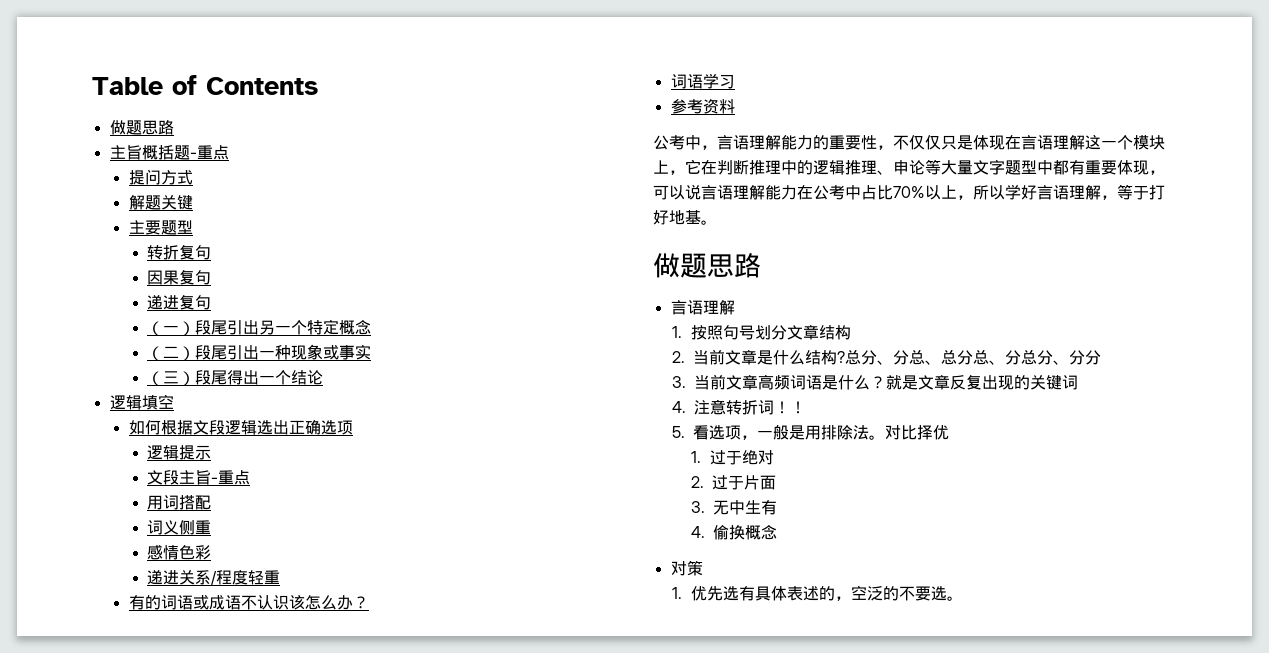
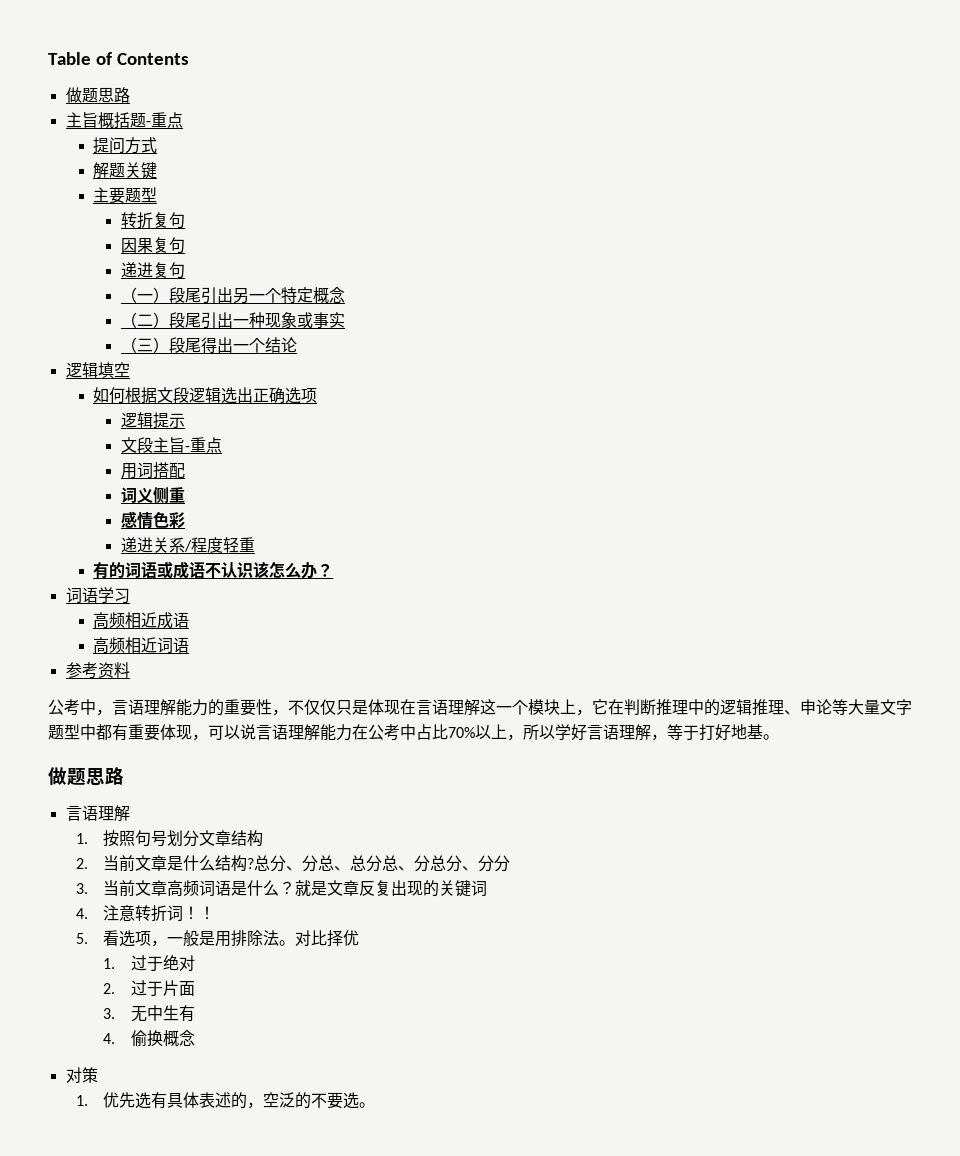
(735, 82) none -> [93,612,190,629] [93,637,190,654] // 高频相近成语 // 高频相近词语

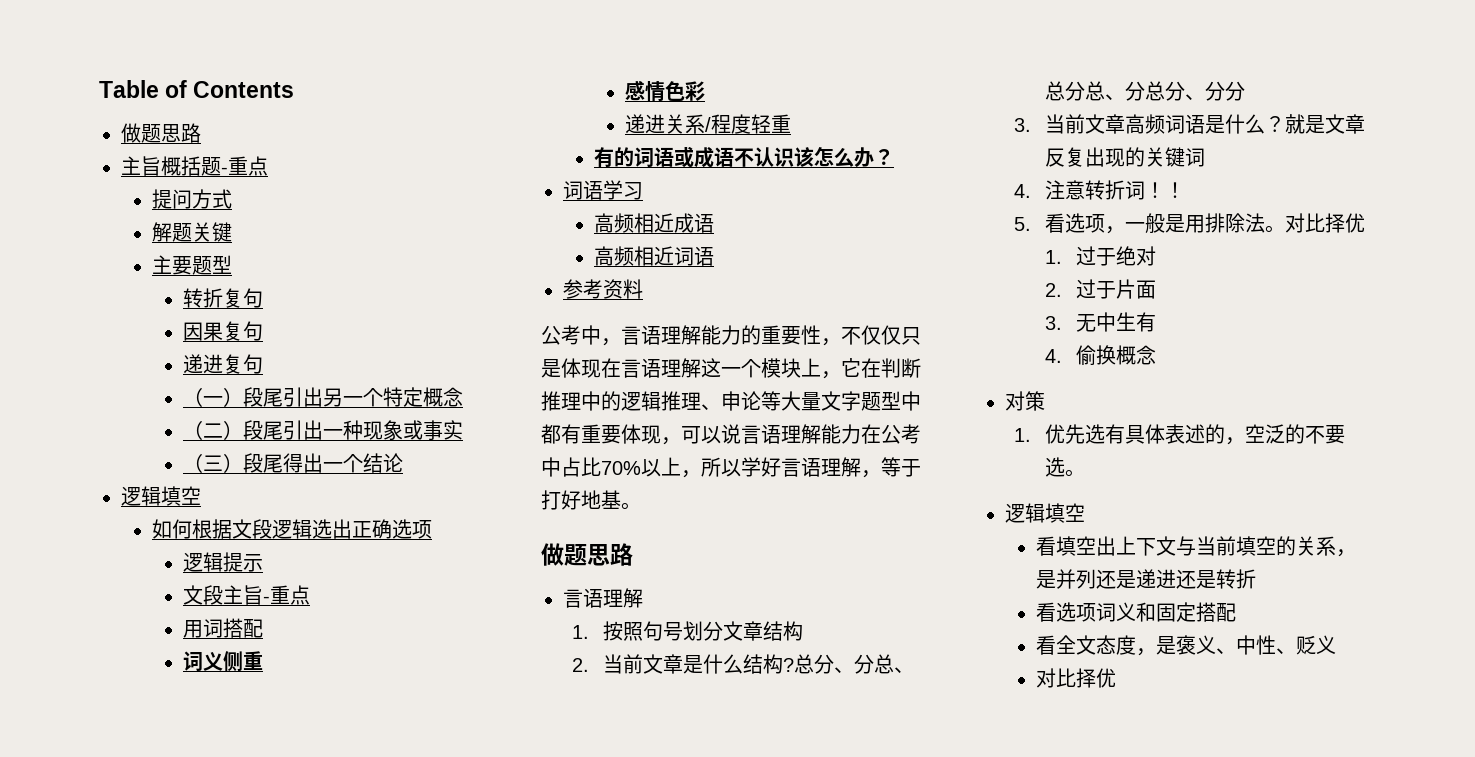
(376, 1105) none -> [1005,503,1085,523] [1036,536,1357,557] [1036,569,1257,589] [1036,602,1237,622] [1036,635,1337,656] [1036,668,1117,688] // 逻辑填空 // 看填空出上下文与当前填空的关系，是并列还是递进还是转折 // 看选项词义和固定搭配 // 看全文态度，是褒义、中性、贬义 // 对比择优

